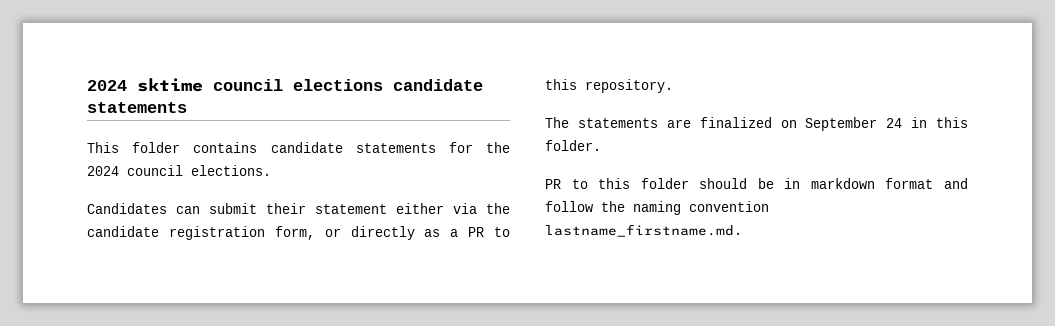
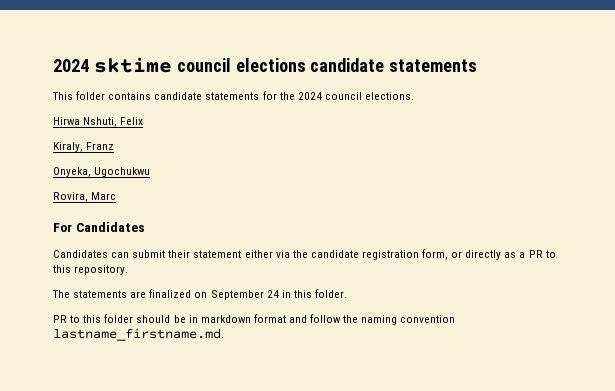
(271, 170) none -> [53,117,144,127] [53,142,115,152] [53,167,151,177] [53,192,117,202] [53,222,145,232] // Hirwa Nshuti, Felix // Kiraly, Franz // Onyeka, Ugochukwu // Rovira, Marc // For Candidates

